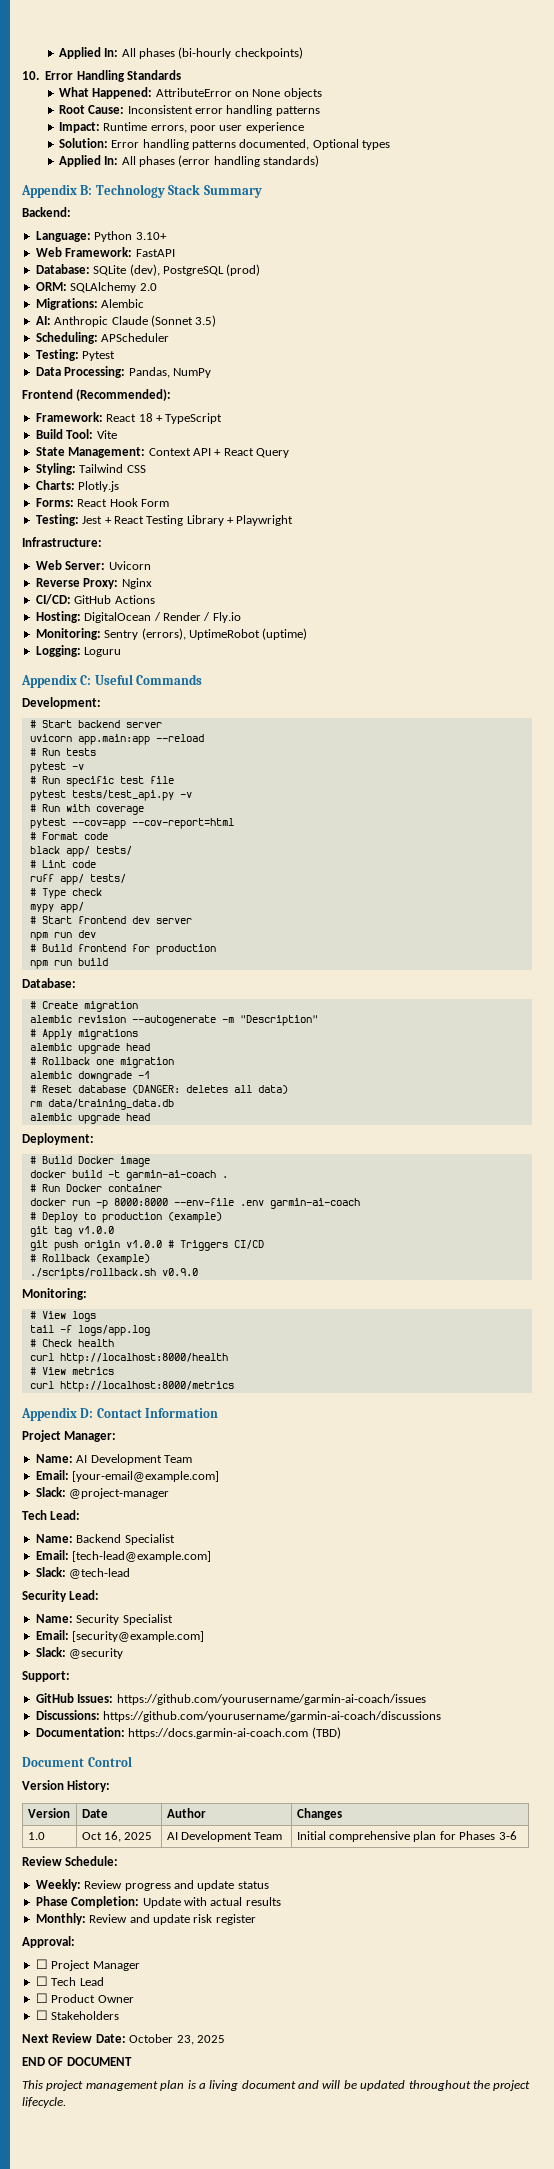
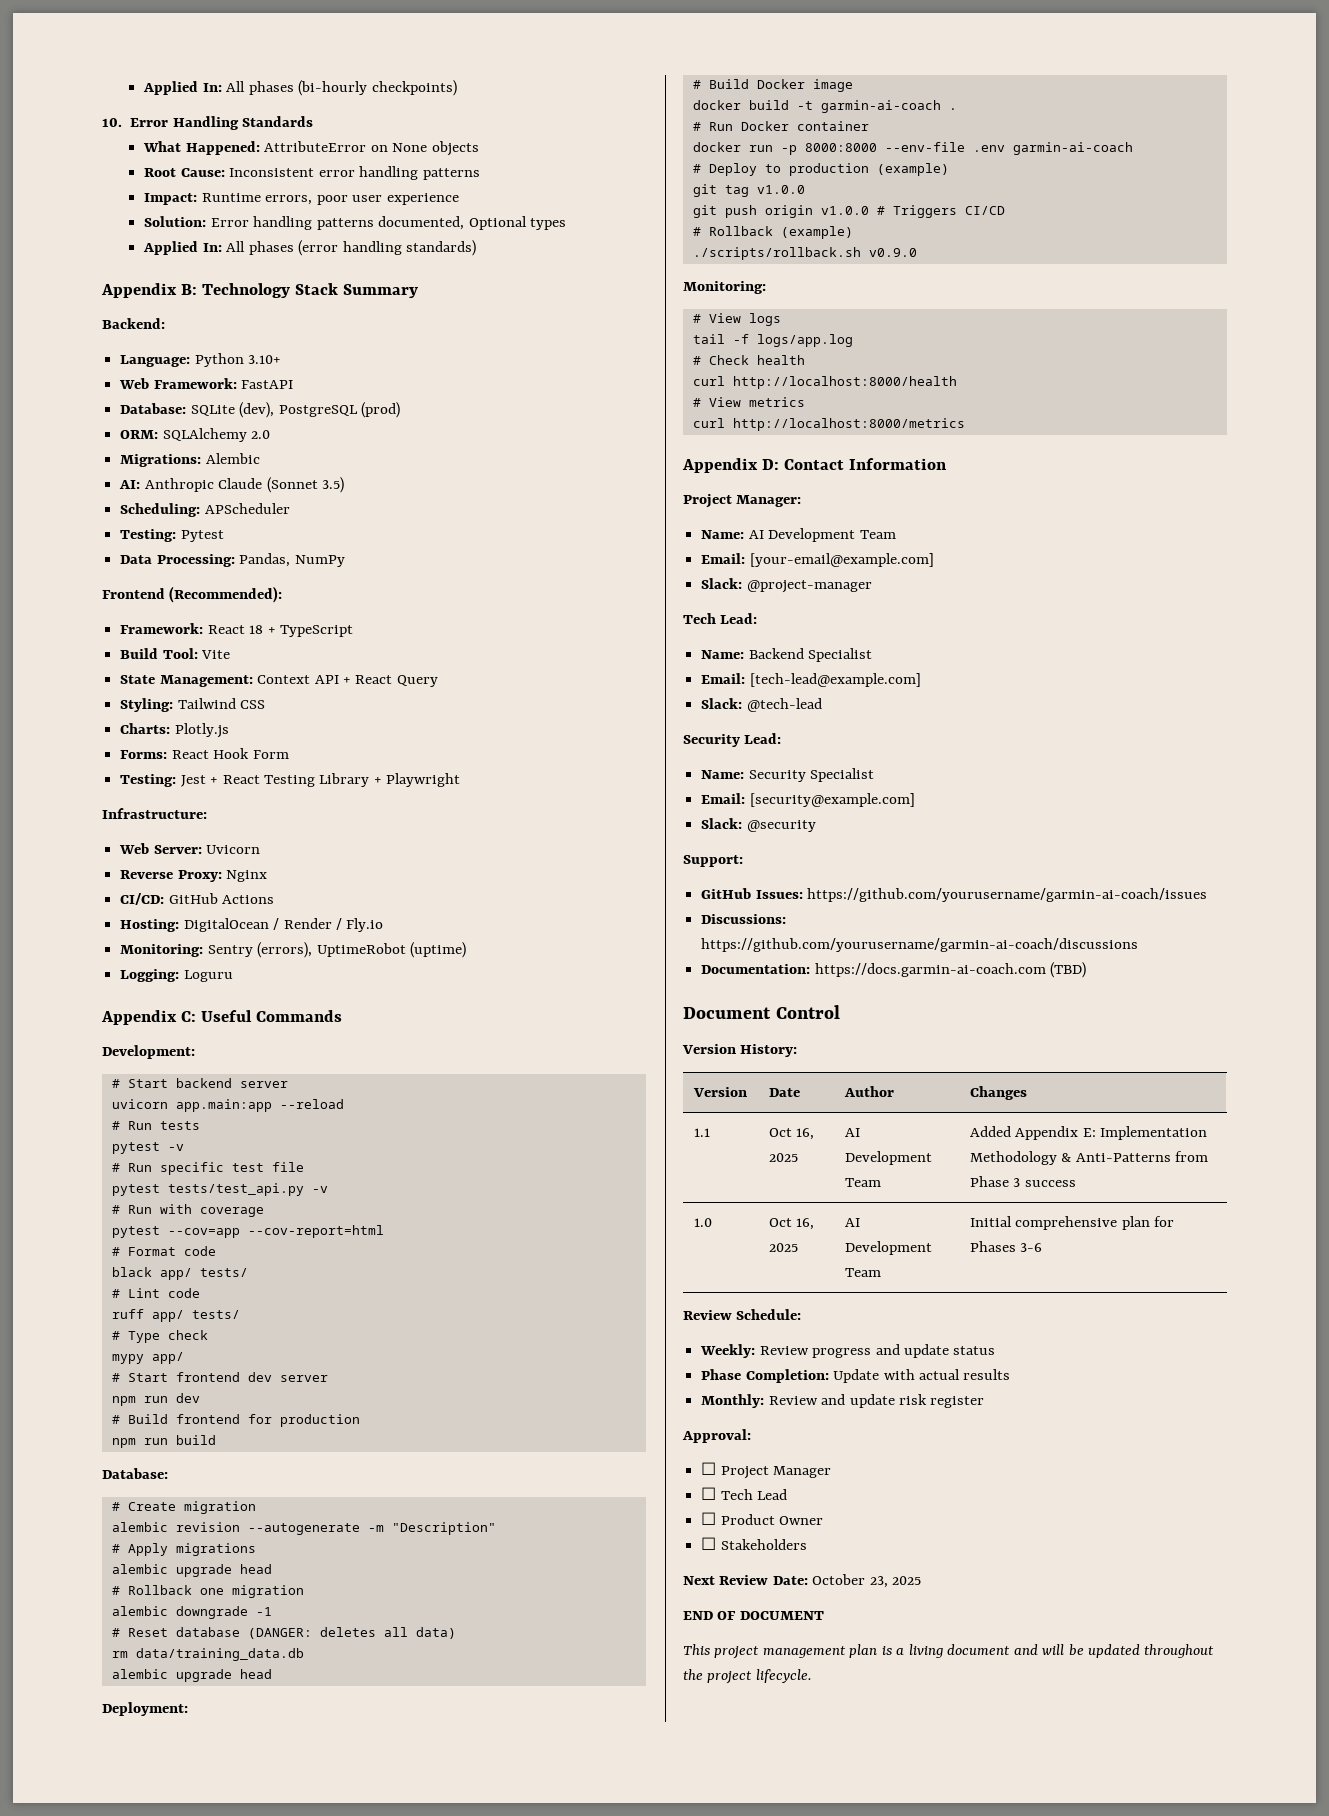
(342, 1814) none -> [693,1128,710,1137] [768,1128,815,1140] [768,1153,798,1162] [844,1128,860,1137] [844,1151,932,1165] [844,1178,881,1187] [969,1126,1207,1140] [969,1151,1208,1165] [969,1176,1076,1187] // 1.1 | Oct 16, 2025 | AI Development Team | Added Appendix E: Implementation Methodology & Anti-Patterns from Phase 3 success

